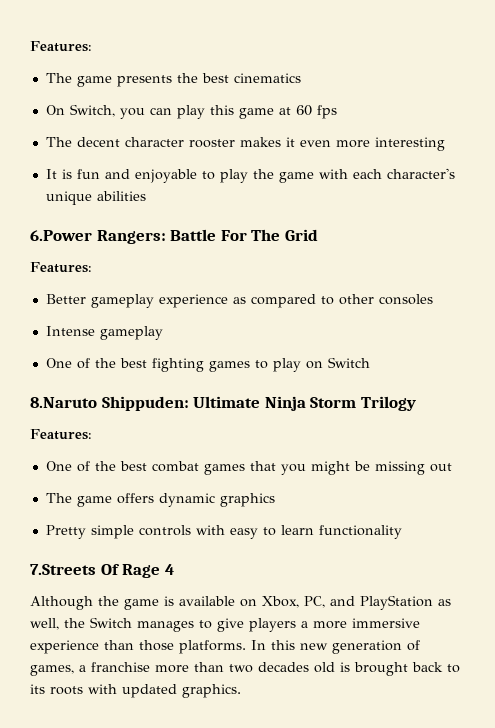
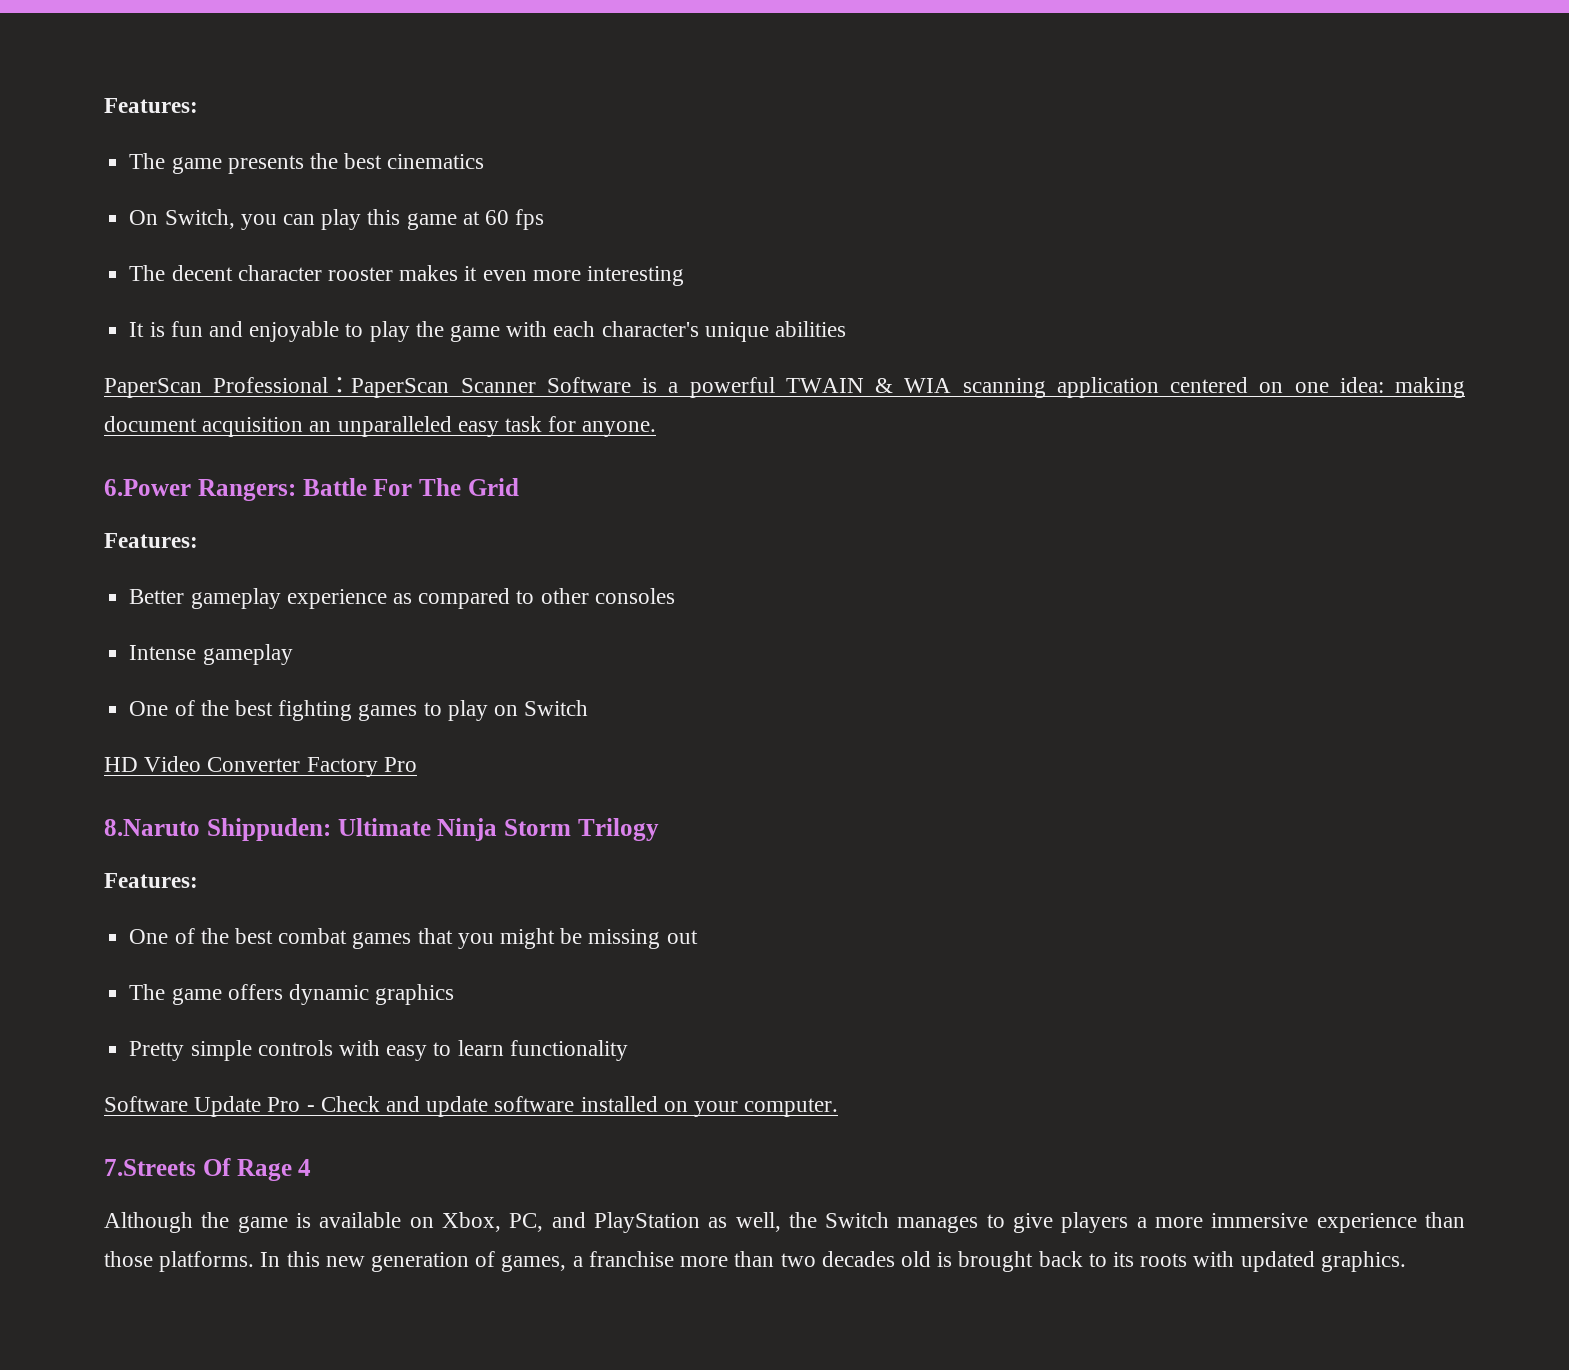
(146, 196) none -> [104,377,1465,398] [104,416,657,437] // PaperScan Professional：PaperScan Scanner Software is a powerful TWAIN & WIA scanning application centered on one idea: making document acquisition an unparalleled easy task for anyone.
(370, 362) none -> [104,756,417,777] // HD Video Converter Factory Pro
(402, 532) none -> [104,1096,839,1117] // Software Update Pro - Check and update software installed on your computer.

